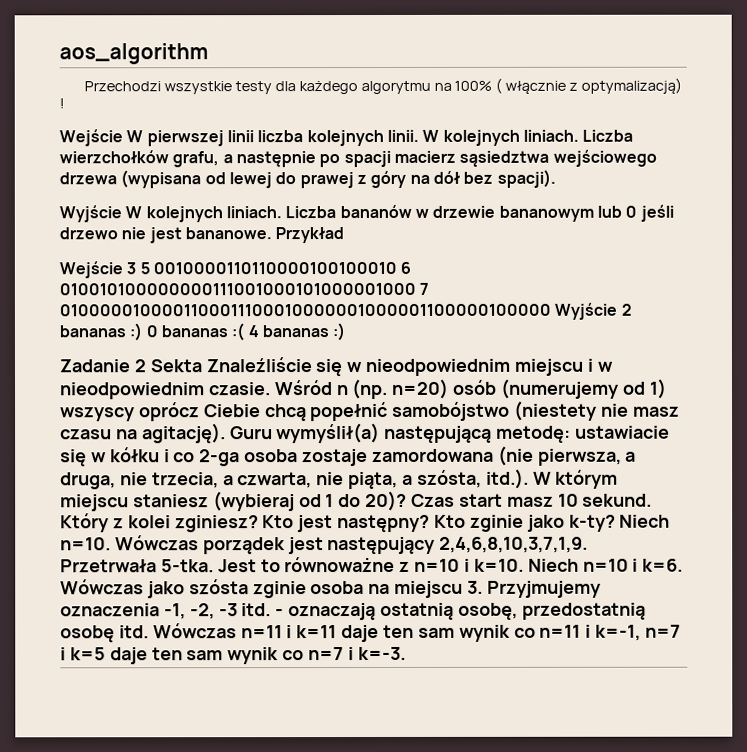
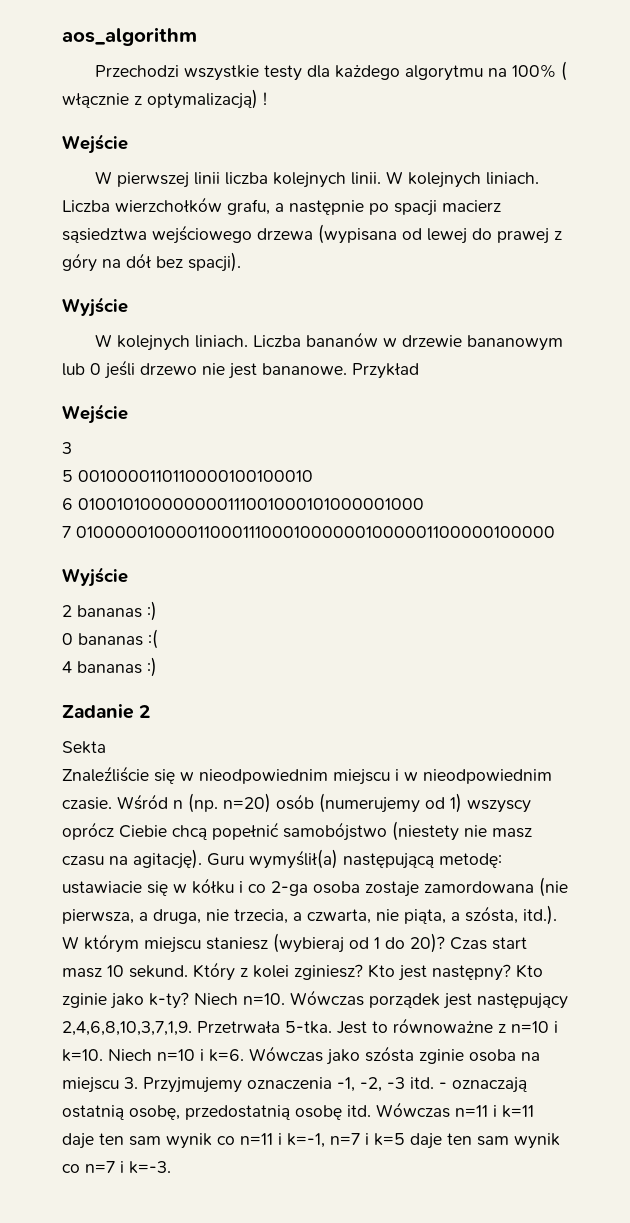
(123, 138) none -> (128, 144) //
(122, 214) none -> (128, 307) //
(123, 270) none -> (128, 414) //
(137, 268) none -> (72, 448) //
(397, 268) none -> (313, 476) //
(416, 289) none -> (424, 504) //
[554,302,618,320] Wyjście -> [62,567,128,587] // Wyjście //
(143, 332) none -> (157, 611) //
(245, 332) none -> (158, 639) //
(146, 366) none -> (151, 711) //
(202, 366) none -> (106, 747) //

